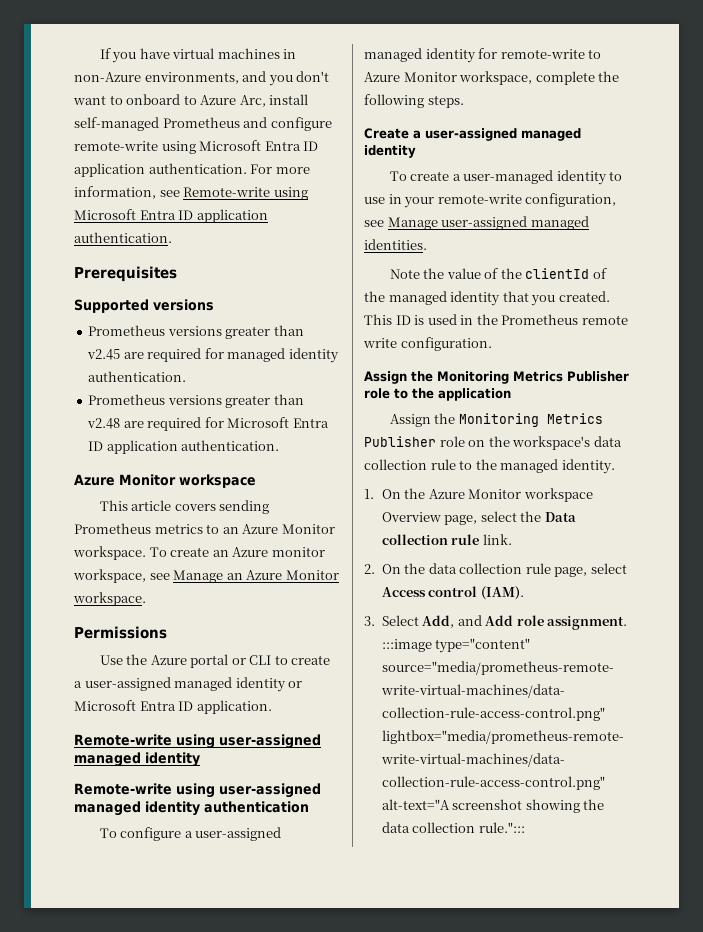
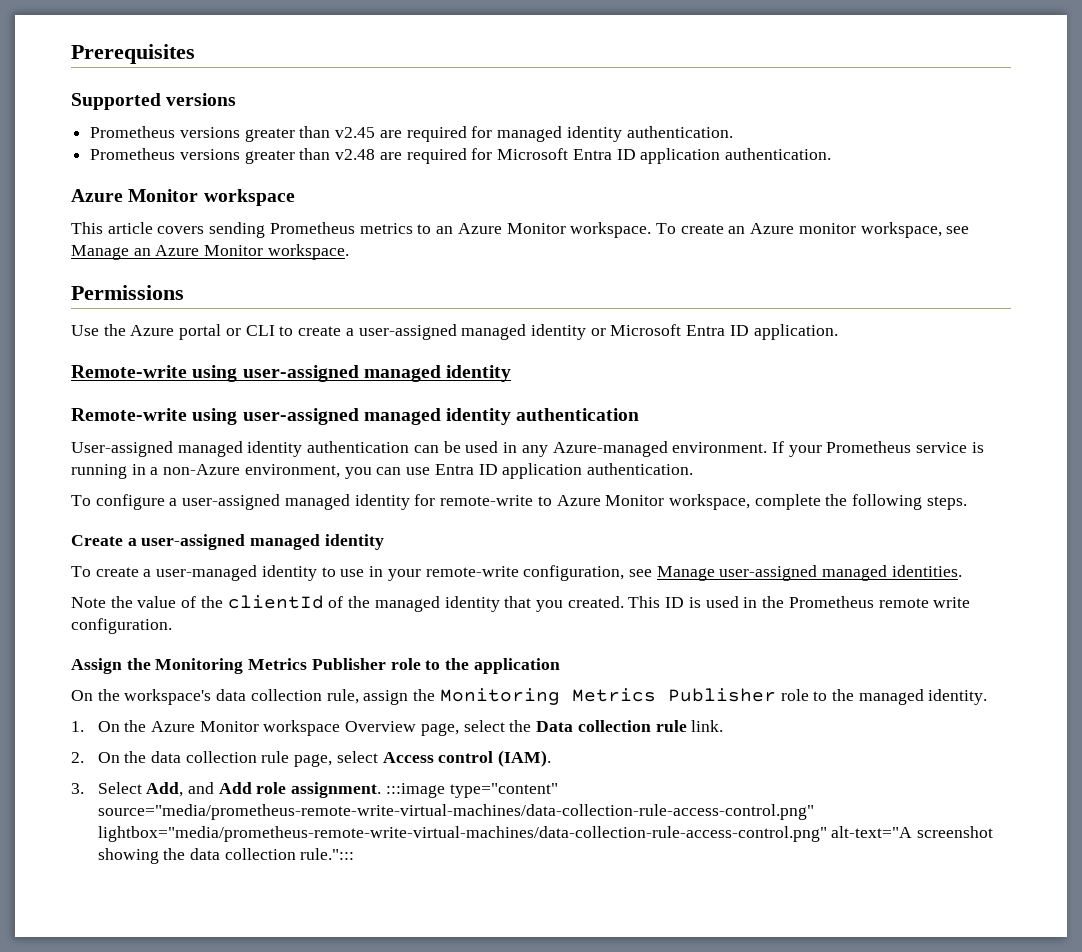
[99,48,297,63] [74,71,330,86] [73,94,309,107] [74,117,332,131] [74,140,319,154] [74,163,310,177] [74,186,308,200] [74,209,268,223] [74,232,172,243] If you have virtual machines in non-Azure environments, and you don't want to onboard to Azure Arc, install self-managed Prometheus and configure remote-write using Microsoft Entra ID application authentication. For more information, see Remote-write using Microsoft Entra ID application authentication. // -> (71, 54) none
(309, 807) none -> [71,441,984,457] [71,463,693,479] // User-assigned managed identity authentication can be used in any Azure-managed environment. If your Prometheus service is running in a non-Azure environment, you can use Entra ID application authentication.
[389,413,603,427] [364,436,622,450] [364,459,456,470] Assign the Monitoring Metrics Publisher role on the workspace's data collection rule -> [71,688,809,705] On the workspace's data collection rule, assign the Monitoring Metrics Publisher role

